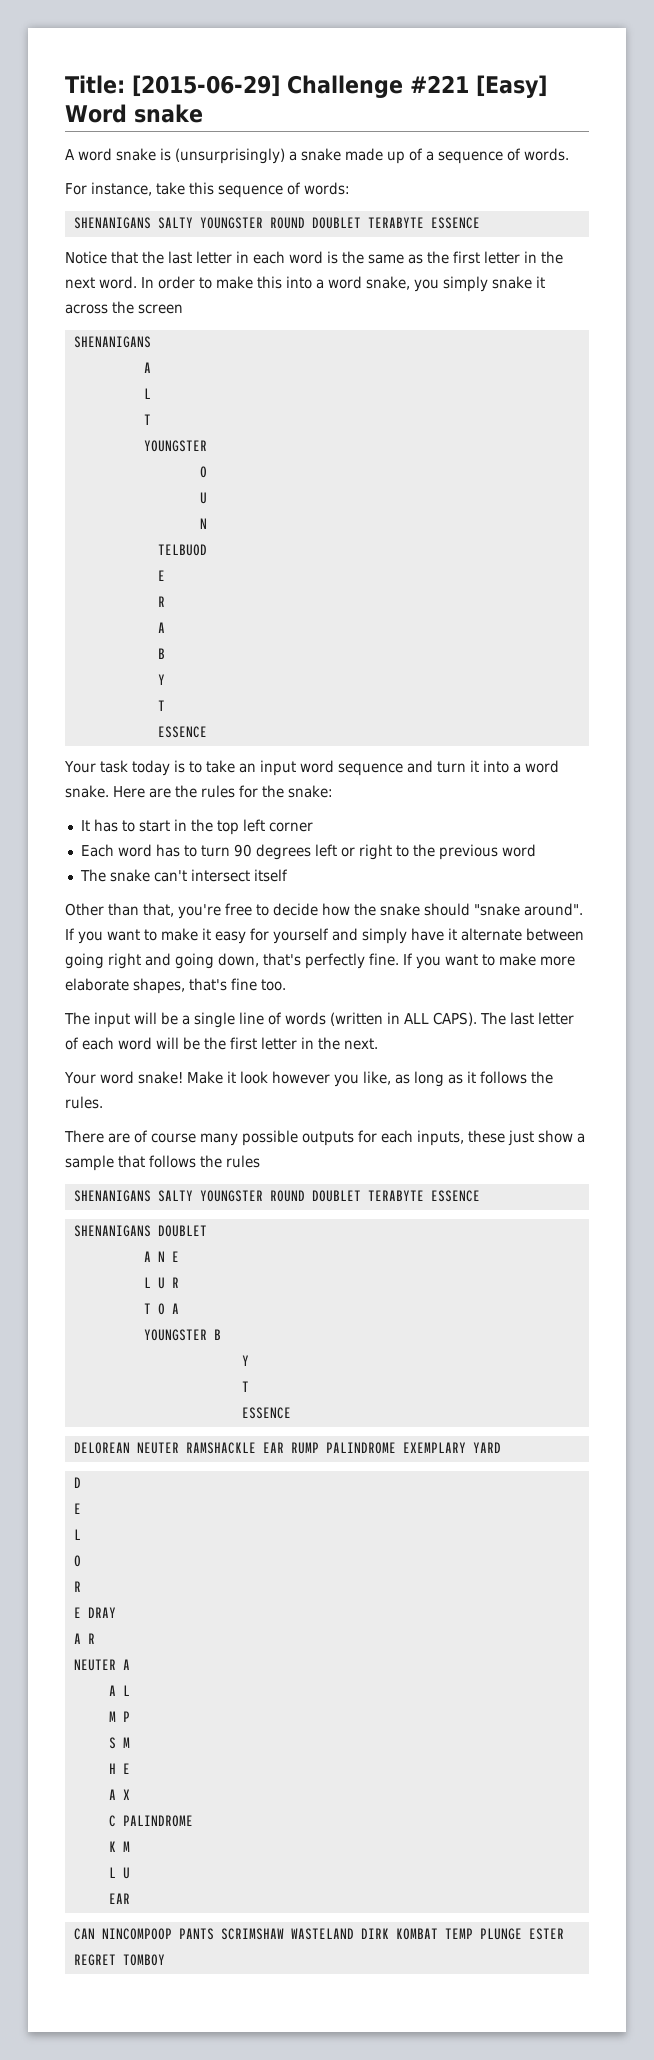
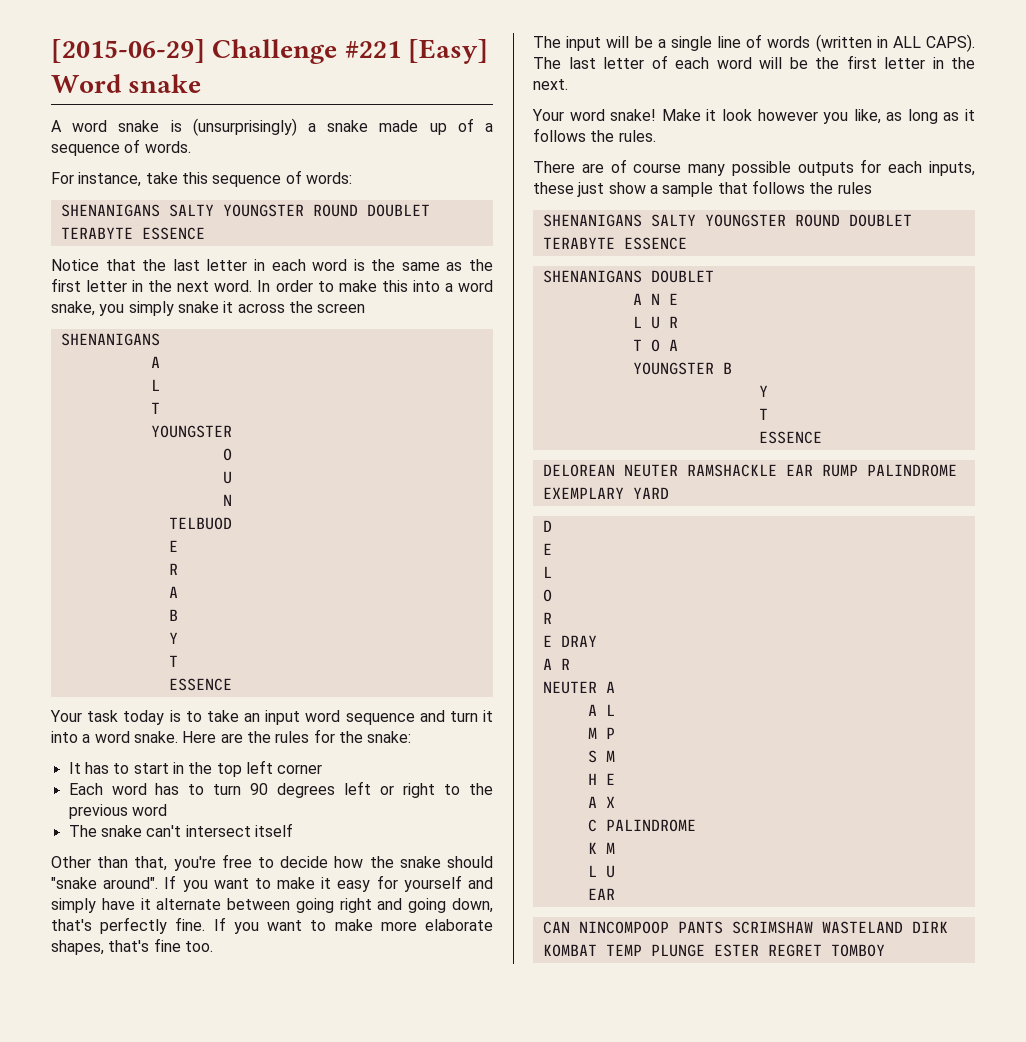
[65,75,125,94] Title: -> (51, 51) none

